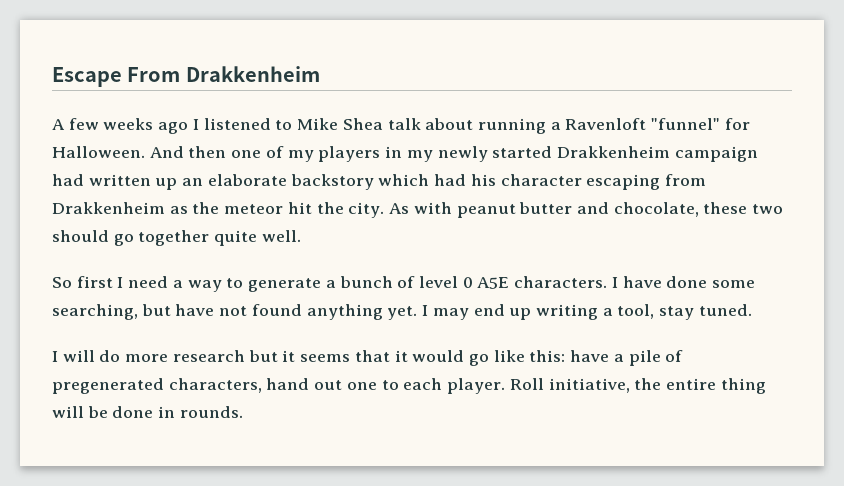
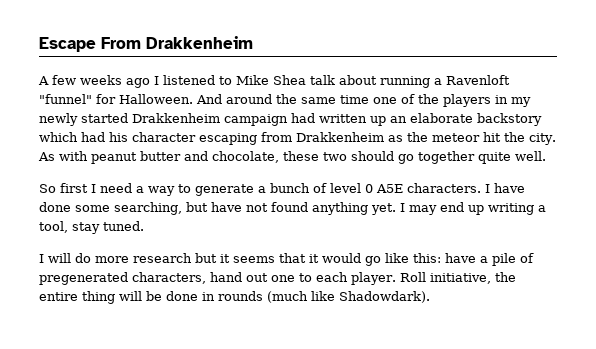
[188,146,227,158] then -> [226,94,369,104] around the same time
[287,150,314,162] my -> [418,94,439,104] the
[179,406,243,418] rounds. -> [218,291,430,303] rounds (much like Shadowdark).

